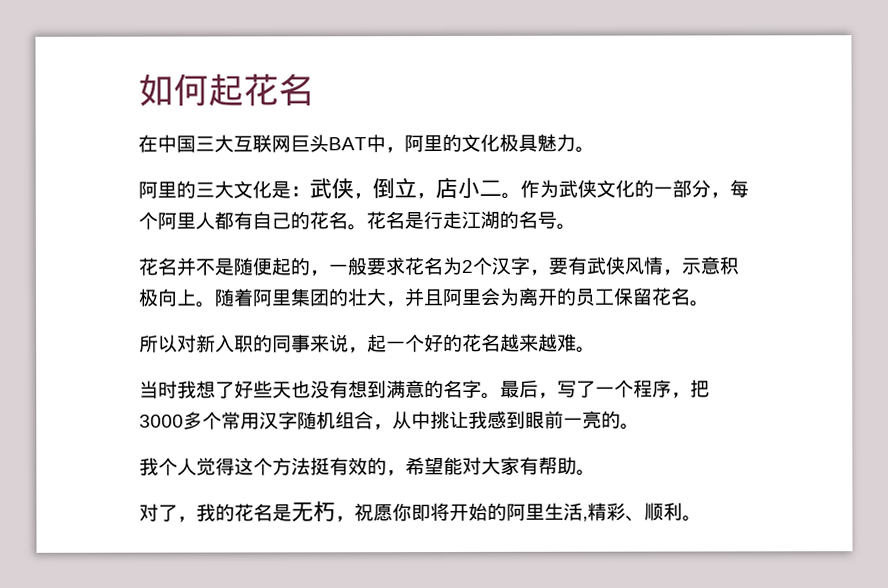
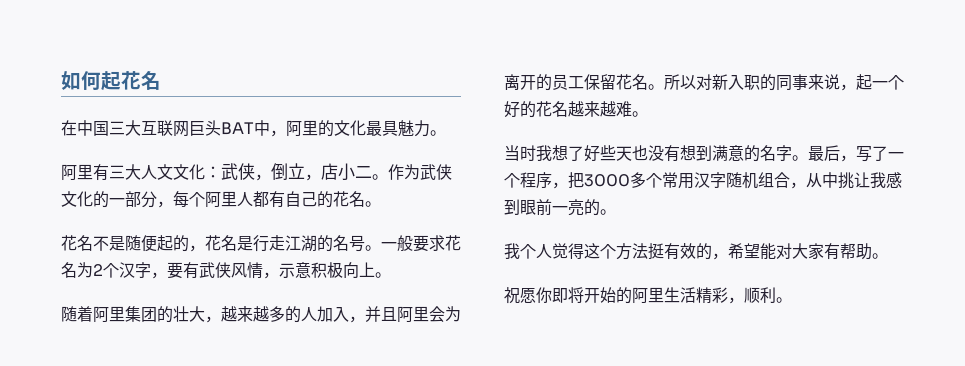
[499,133,519,152] 极 -> [366,121,382,136] 最
[176,180,291,199] 的三大文化是 -> [93,164,205,181] 有三大人文文化
(367, 227) none -> [61,235,205,252] // 花名不是随便起的，
[138,257,329,277] // 花名并不是随便起的， -> (381, 248) none
(216, 304) none -> (391, 275) //
(406, 304) none -> [221,306,365,323] 越来越多的人加入，
(710, 303) // -> (664, 87) none
[139,501,355,523] 对了，我的花名是无朽， -> (888, 256) none
[582,502,645,522] ,精彩、 -> [696,287,744,304] 精彩，

